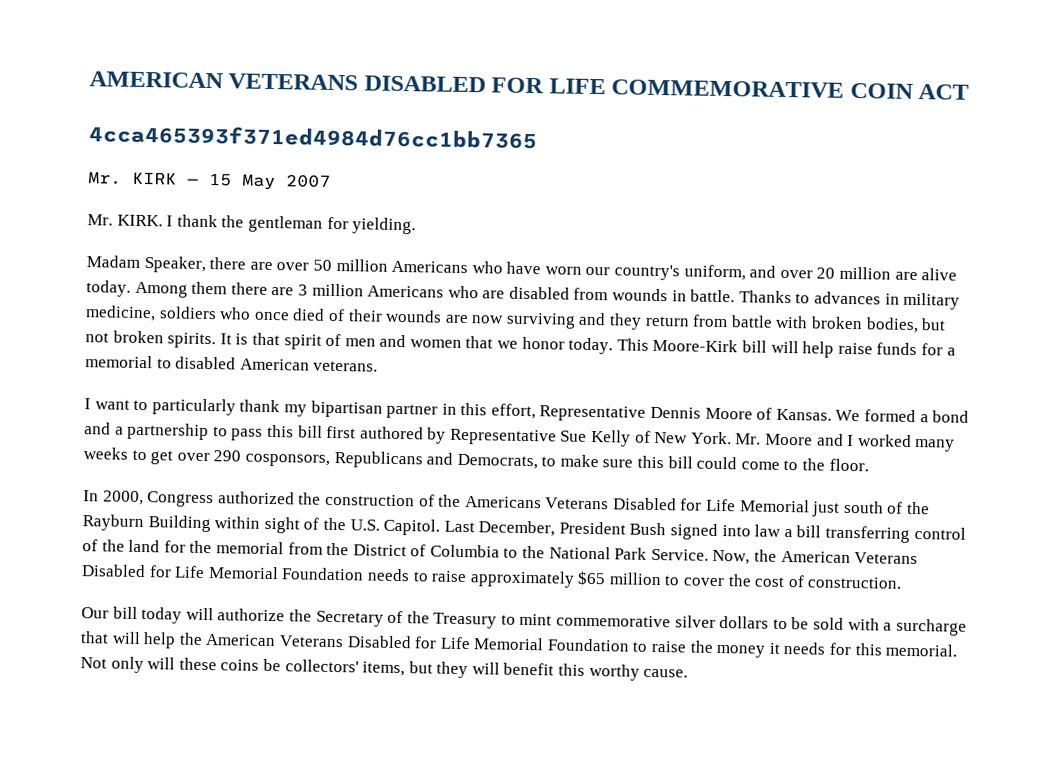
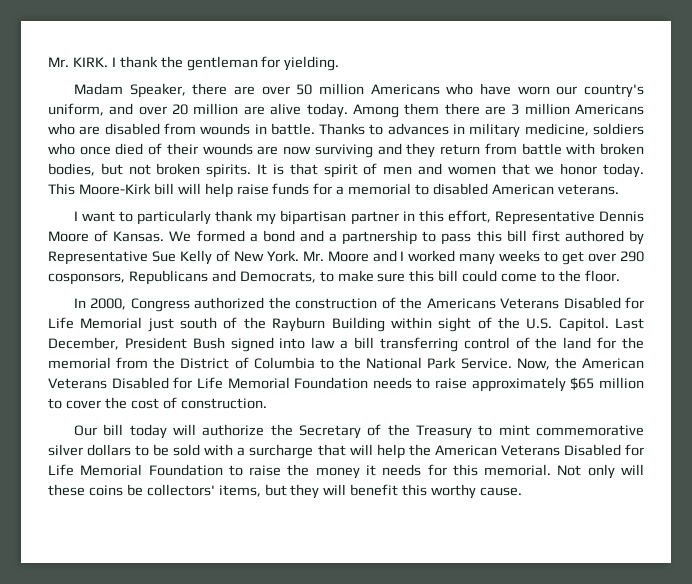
[89,71,970,100] [88,124,537,150] [88,171,331,191] AMERICAN VETERANS DISABLED FOR LIFE COMMEMORATIVE COIN ACT // 4cca465393f371ed4984d76cc1bb7365 // Mr. KIRK — 15 May 2007 // -> (48, 62) none

